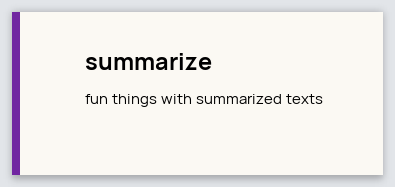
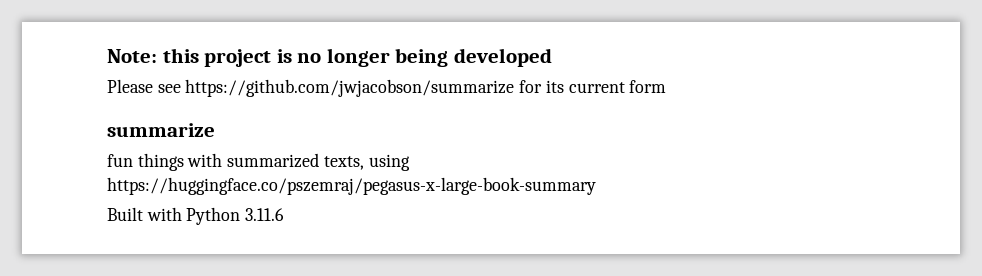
(85, 61) none -> [107,48,552,67] [107,79,667,97] Note: this project is no longer being developed // Please see https://github.com/jwjacobson/summarize for its current form //
[286,94,324,104] texts -> [323,154,410,171] [107,177,596,195] [107,207,285,225] texts, using https://huggingface.co/pszemraj/pegasus-x-large-book-summary // Built with Python 3.11.6

